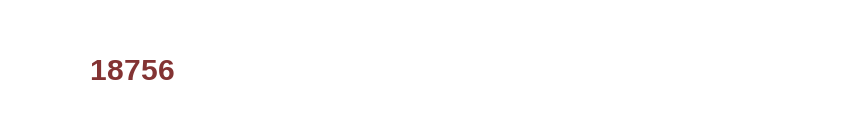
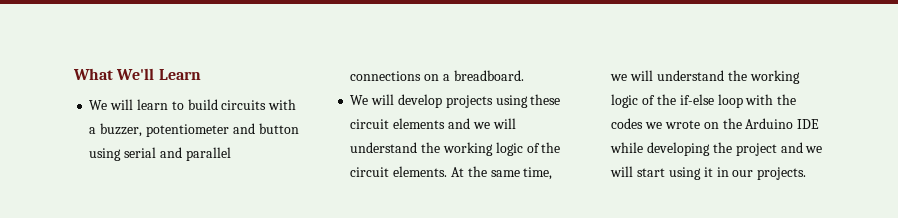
[90,60,175,80] 18756 -> [73,68,201,80] [89,99,297,110] [89,123,299,137] [89,147,231,161] [350,70,524,81] [350,94,561,108] [350,118,516,129] [350,142,561,156] [350,166,553,180] [610,70,800,84] [611,94,797,108] [611,118,820,129] [610,142,823,156] [610,166,807,180] What We'll Learn // We will learn to build circuits with a buzzer, potentiometer and button using serial and parallel connections on a breadboard. // We will develop projects using these circuit elements and we will understand the working logic of the circuit elements. At the same time, we will understand the working logic of the if-else loop with the codes we wrote on the Arduino IDE while developing the project and we will start using it in our projects.

